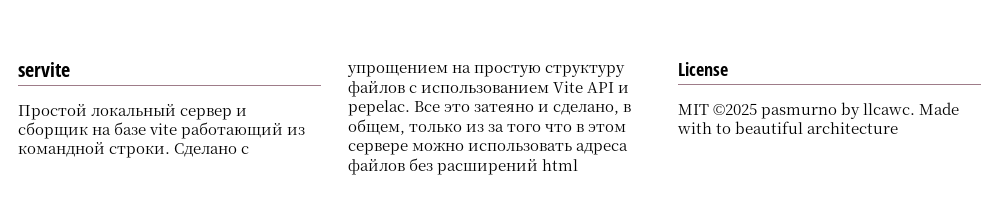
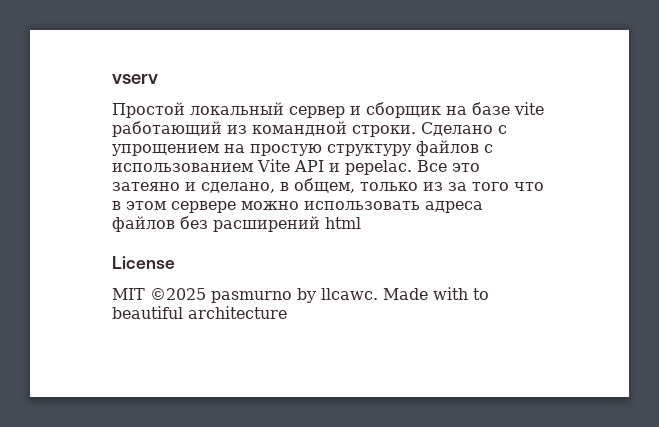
[18,62,70,77] servite -> [112,74,158,84] vserv

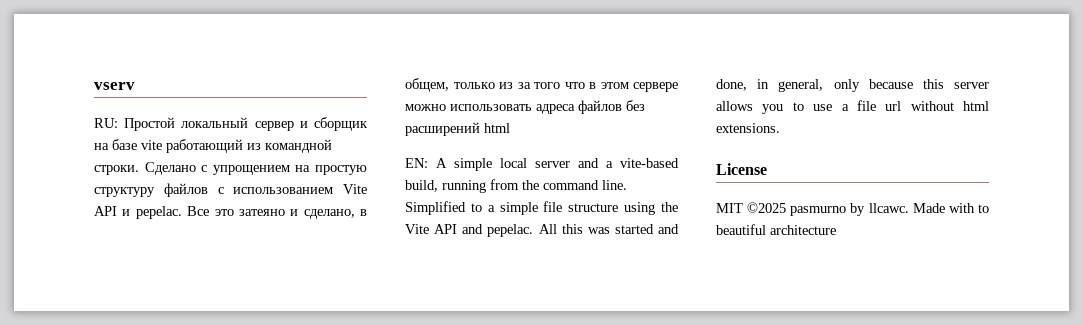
(158, 79) none -> [94,118,118,128] RU:
(361, 223) none -> [405,158,679,171] [405,179,627,193] [405,201,678,215] [405,224,679,237] [716,79,989,92] [716,100,989,114] [716,123,780,133] // EN: A simple local server and a vite-based build, running from the command line. Simplified to a simple file structure using the Vite API and pepelac. All this was started and done, in general, only because this server allows you to use a file url without html extensions.

